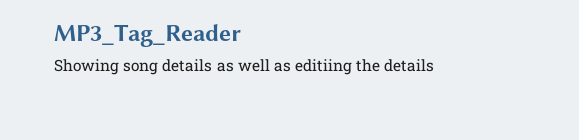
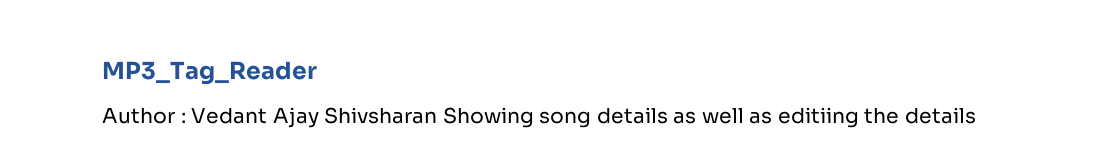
(241, 35) none -> [102,107,438,128] Author : Vedant Ajay Shivsharan

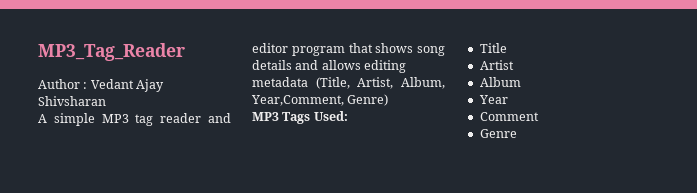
[442,107,976,128] Showing song details as well as editiing the details -> [38,113,231,126] [252,43,445,56] [252,60,407,73] [252,77,445,89] [251,94,389,106] [252,111,348,124] [479,43,507,53] [479,60,514,70] [479,77,521,87] [478,95,508,104] [479,112,539,121] [479,129,517,138] // A simple MP3 tag reader and editor program that shows song details and allows editing metadata (Title, Artist, Album, Year,Comment, Genre) // MP3 Tags Used: // Title // Artist // Album // Year // Comment // Genre

